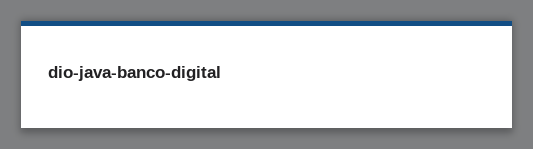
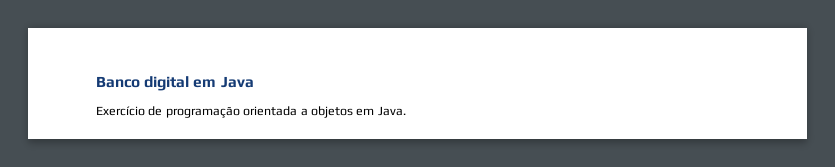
[48,66,221,81] dio-java-banco-digital -> [96,76,254,91] [96,106,406,118] Banco digital em Java // Exercício de programação orientada a objetos em Java.

